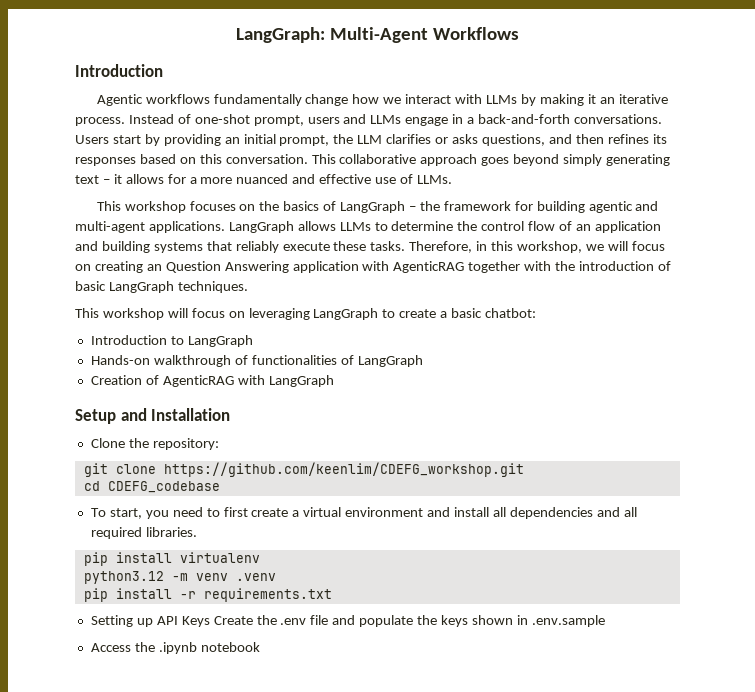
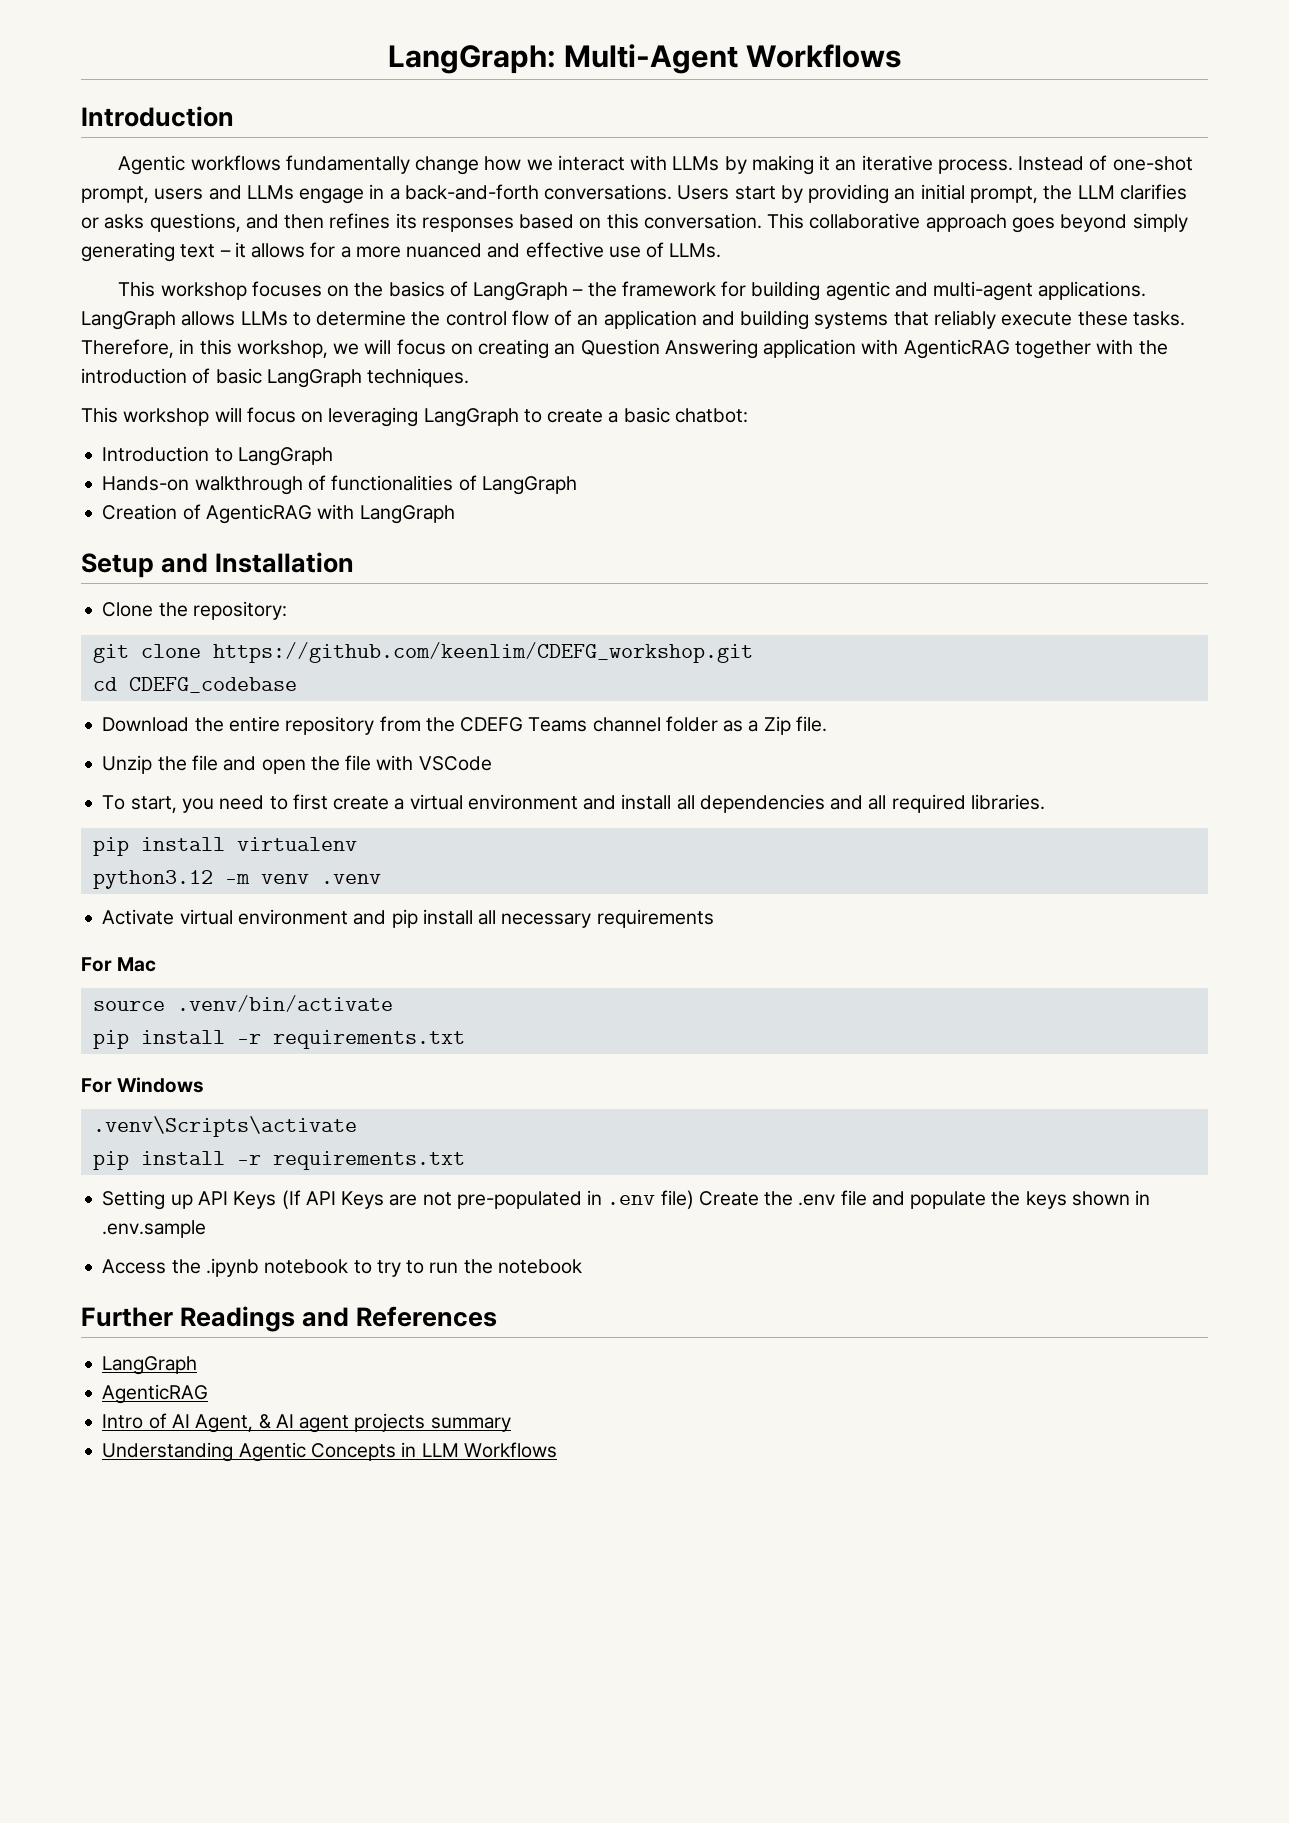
(220, 487) none -> [102,716,827,735] [102,755,492,774] // Download the entire repository from the CDEFG Teams channel folder as a Zip file. // Unzip the file and open the file with VSCode
(276, 577) none -> [102,909,714,928] [81,957,157,972] [92,995,393,1012] [92,1030,465,1049] [81,1077,205,1093] [92,1116,357,1137] // Activate virtual environment and pip install all necessary requirements // For Mac // source .venv/bin/activate // pip install -r requirements.txt // For Windows // .venv\Scripts\activate
(210, 621) none -> [281,1190,694,1209] (If API Keys are not pre-populated in .env file)
(260, 647) none -> [353,1259,582,1277] [81,1306,498,1332] [102,1356,198,1375] [102,1384,209,1404] [102,1413,511,1433] [102,1442,557,1462] to try to run the notebook // Further Readings and References // LangGraph // AgenticRAG // Intro of AI Agent, & AI agent projects summary // Understanding Agentic Concepts in LLM Workflows

